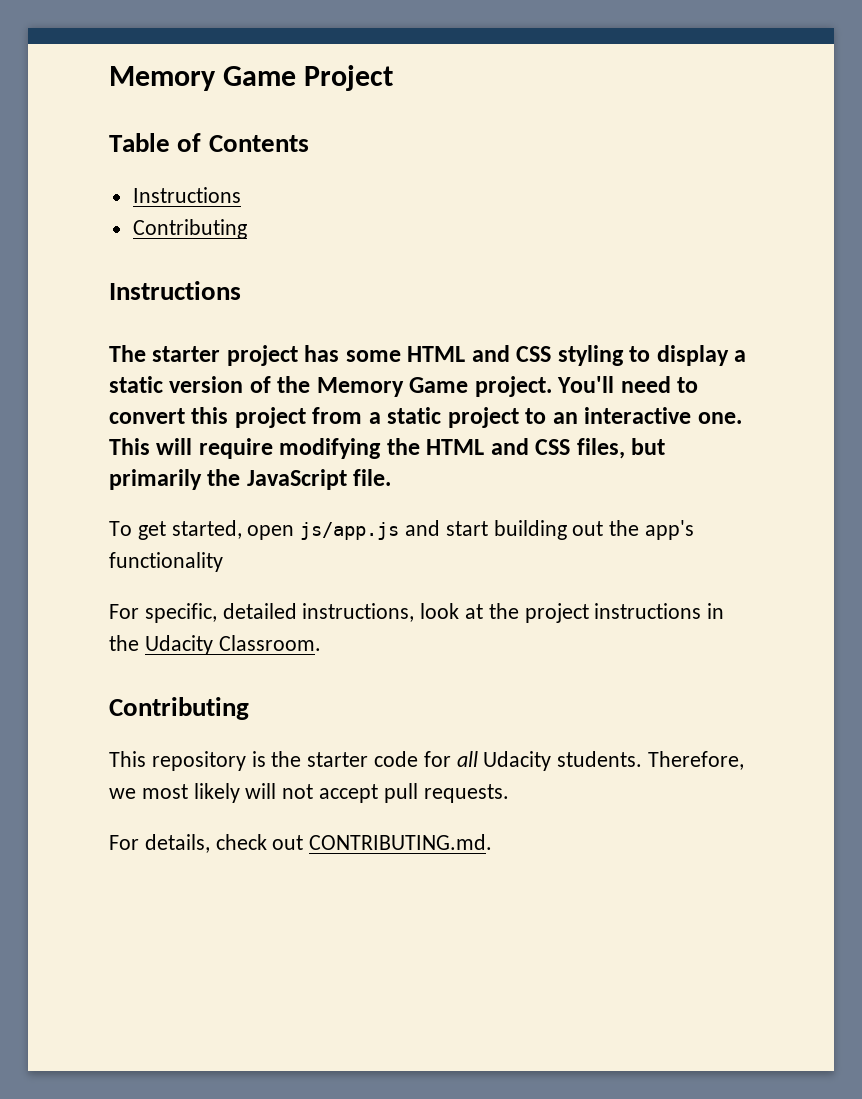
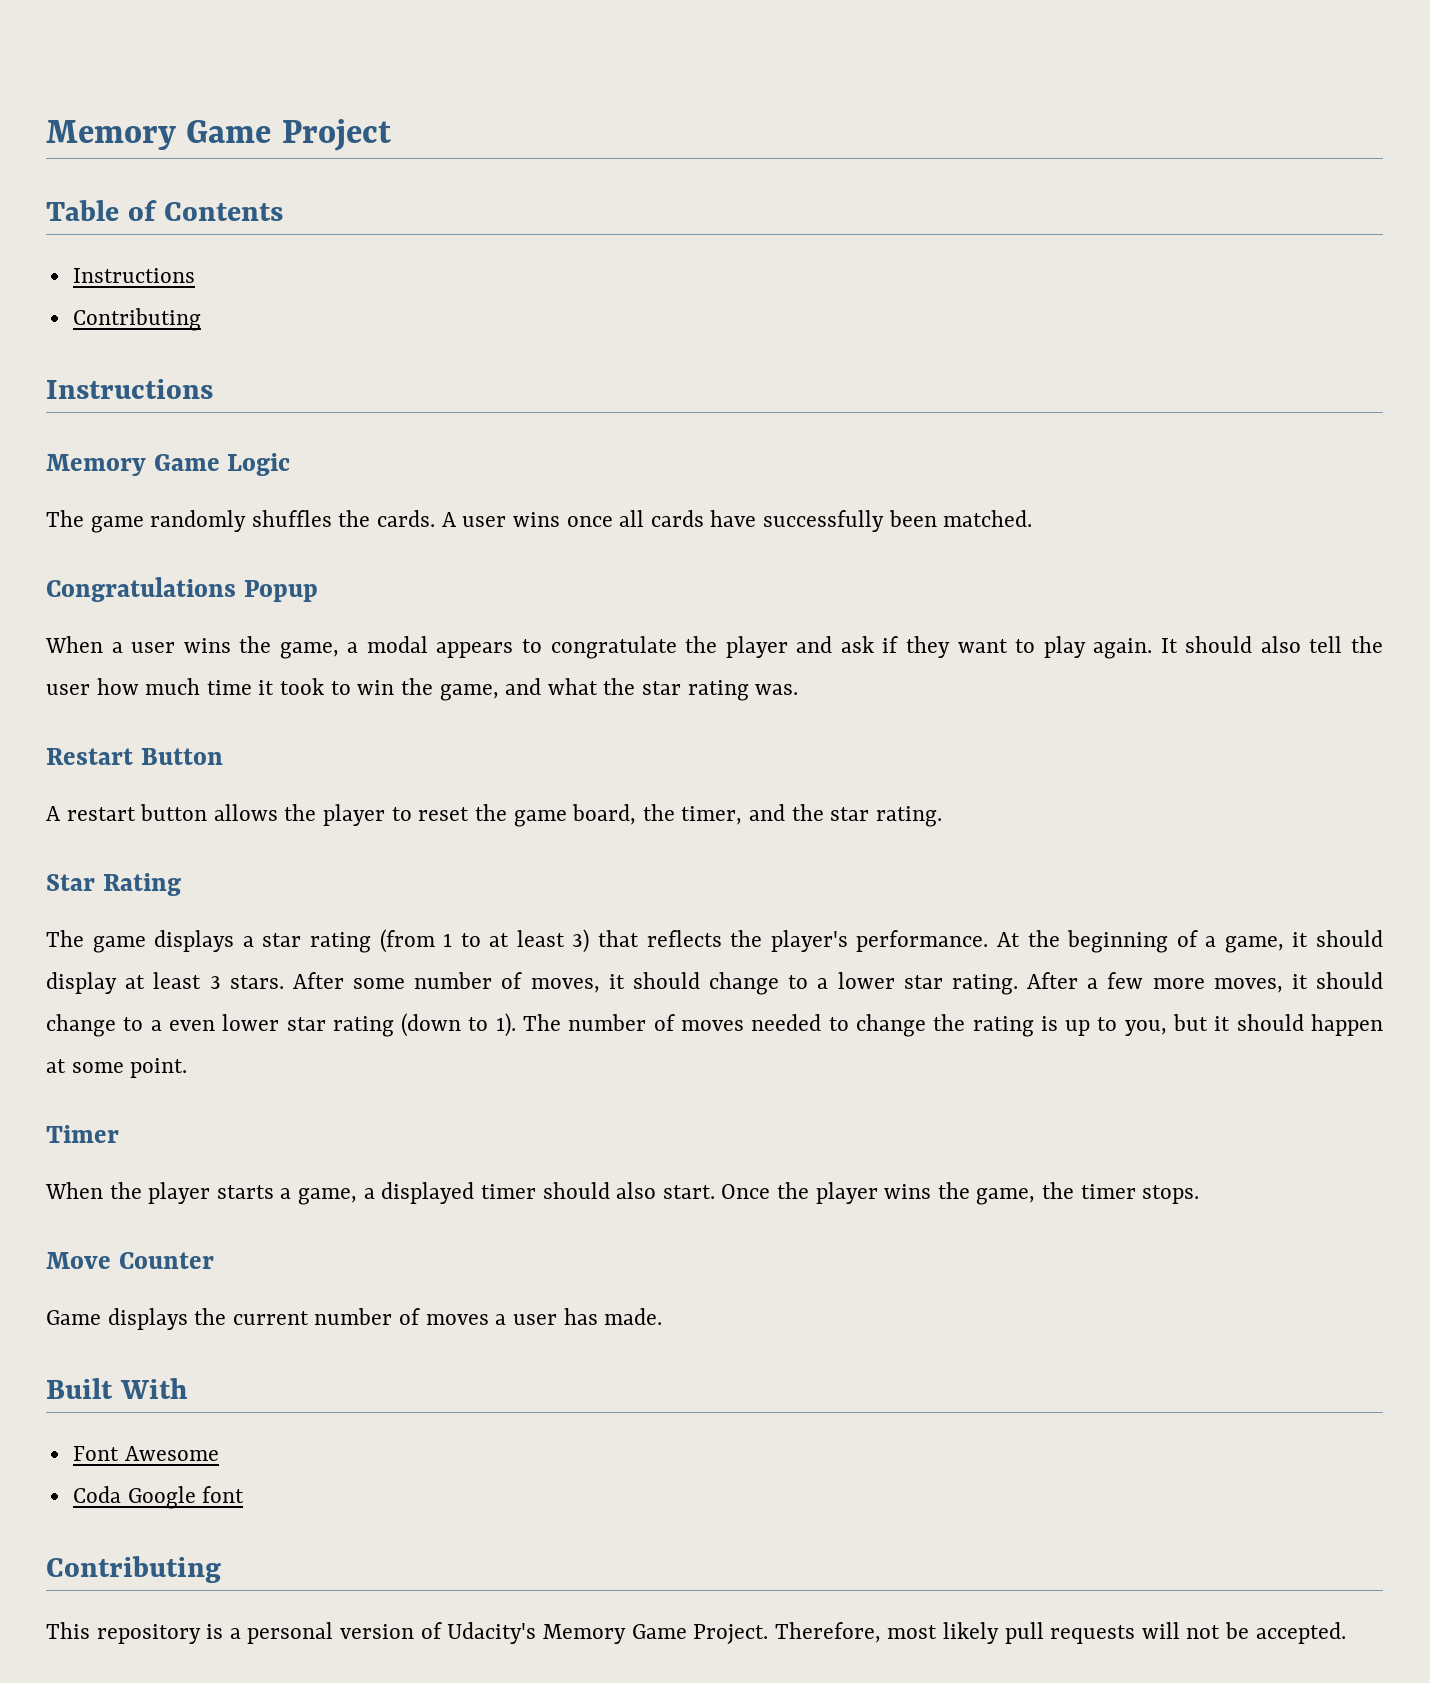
[109,345,747,366] [109,376,699,397] [109,407,742,428] [109,438,666,459] [109,469,392,490] [109,520,695,540] [109,552,223,572] [109,603,725,623] [109,635,321,655] [109,697,249,720] [109,751,745,771] [109,783,509,803] [109,834,493,853] The starter project has some HTML and CSS styling to display a static version of the Memory Game project. You'll need to convert this project from a static project to an interactive one. This will require modifying the HTML and CSS files, but primarily the JavaScript file. // To get started, open js/app.js and start building out the app's functionality // For specific, detailed instructions, look at the project instructions in the Udacity Classroom. // Contributing // This repository is the starter code for all Udacity students. Therefore, we most likely will not accept pull requests. // For details, check out CONTRIBUTING.md. -> [46,453,291,476] [46,510,1033,533] [46,577,318,602] [45,636,1383,659] [46,678,799,701] [46,748,223,765] [46,804,942,827] [46,873,181,896] [46,929,1383,953] [46,972,1383,995] [46,1013,1383,1037] [46,1058,188,1078] [46,1125,119,1143] [45,1182,1200,1205] [46,1252,214,1269] [46,1308,663,1330] [46,1378,188,1399] [72,1446,219,1461] [72,1486,245,1509] [46,1556,221,1583] [46,1622,1346,1644] Memory Game Logic // The game randomly shuffles the cards. A user wins once all cards have successfully been matched. // Congratulations Popup // When a user wins the game, a modal appears to congratulate the player and ask if they want to play again. It should also tell the user how much time it took to win the game, and what the star rating was. // Restart Button // A restart button allows the player to reset the game board, the timer, and the star rating. // Star Rating // The game displays a star rating (from 1 to at least 3) that reflects the player's performance. At the beginning of a game, it should display at least 3 stars. After some number of moves, it should change to a lower star rating. After a few more moves, it should change to a even lower star rating (down to 1). The number of moves needed to change the rating is up to you, but it should happen at some point. // Timer // When the player starts a game, a displayed timer should also start. Once the player wins the game, the timer stops. // Move Counter // Game displays the current number of moves a user has made. // Built With // Font Awesome // Coda Google font // Contributing // This repository is a personal version of Udacity's Memory Game Project. Therefore, most likely pull requests will not be accepted.

